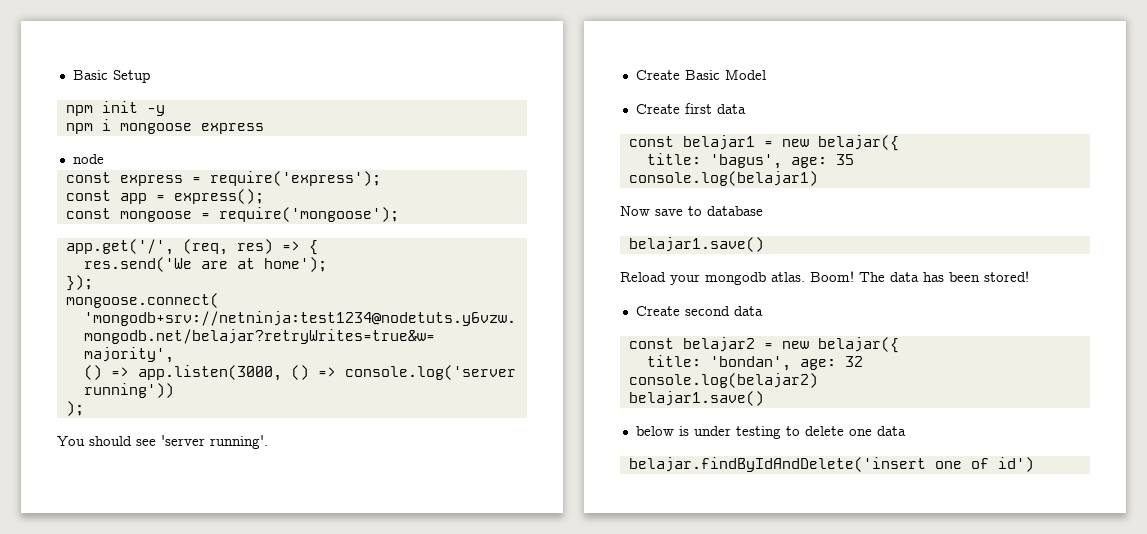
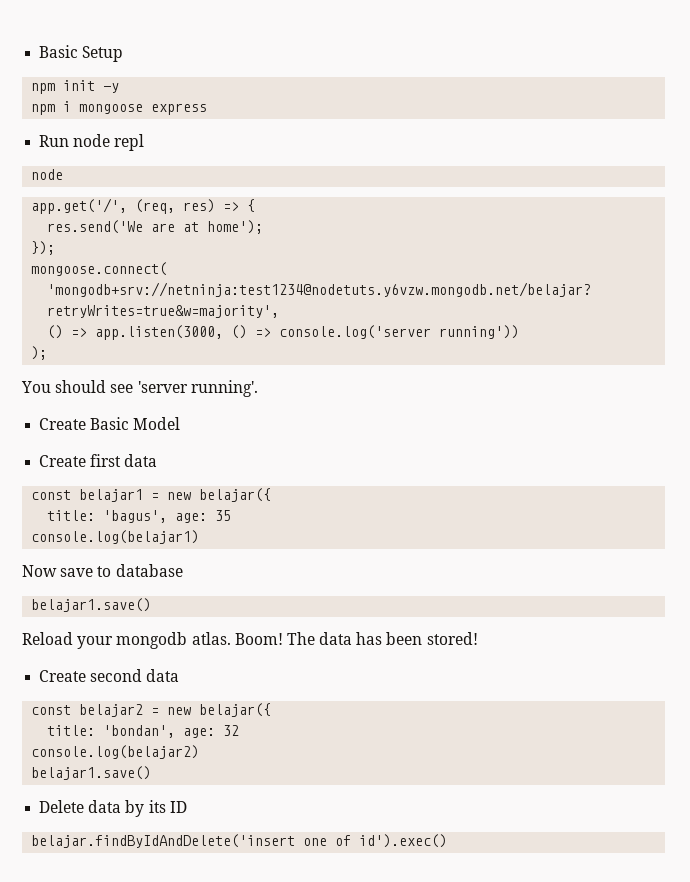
[72,154,104,164] [65,171,381,186] [65,189,264,204] [65,207,399,222] node // const express = require('express'); // const app = express(); // const mongoose = require('mongoose'); -> [39,134,145,151] [31,169,64,180] Run node repl // node
[635,426,906,439] below is under testing to delete one data -> [39,800,187,817] Delete data by its ID
[997,457,1034,472] id') -> [359,834,448,848] id').exec()

